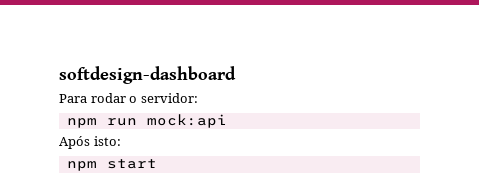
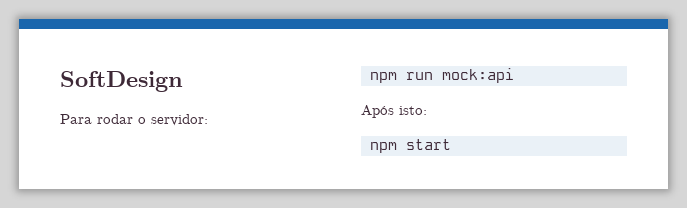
[59,66,236,84] softdesign-dashboard -> [60,71,183,92] SoftDesign

